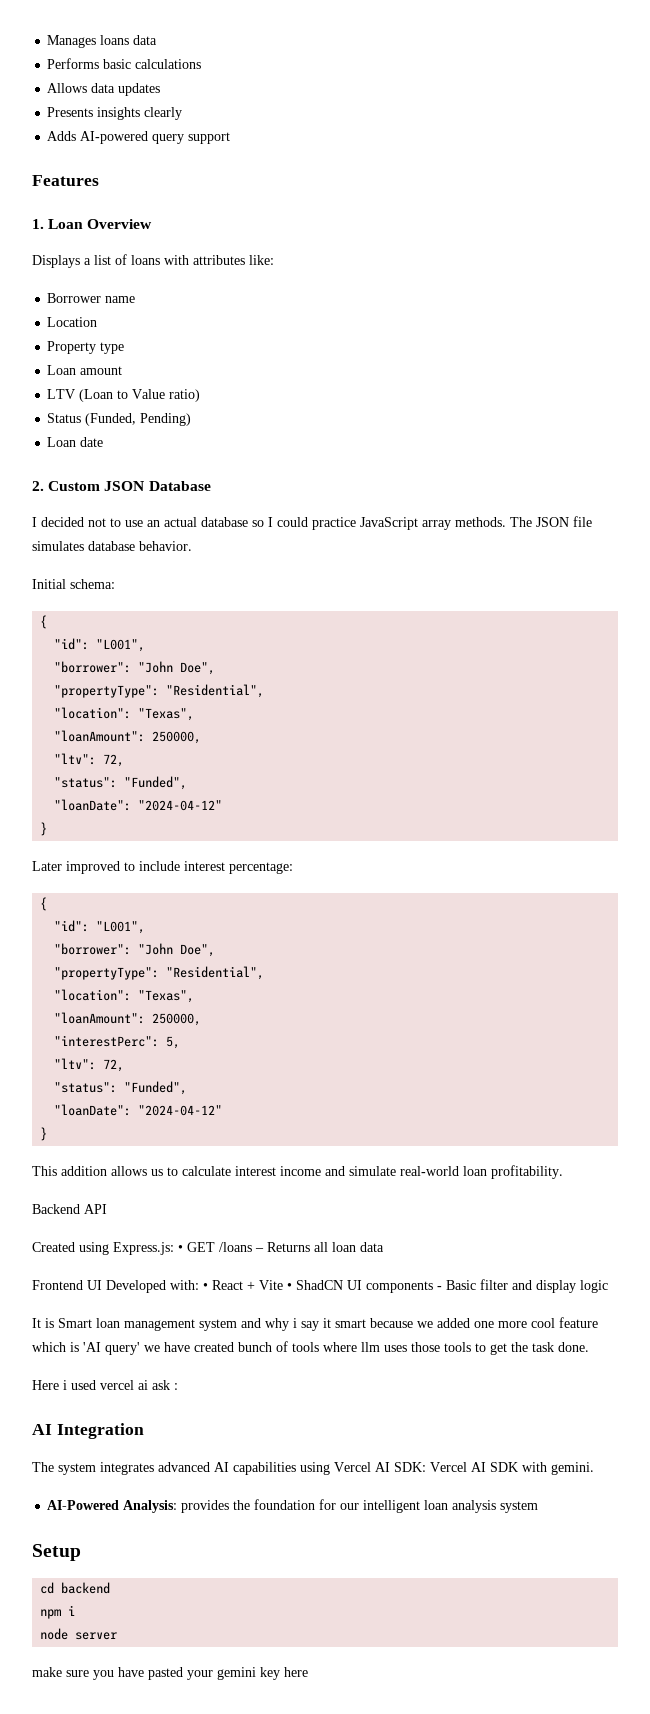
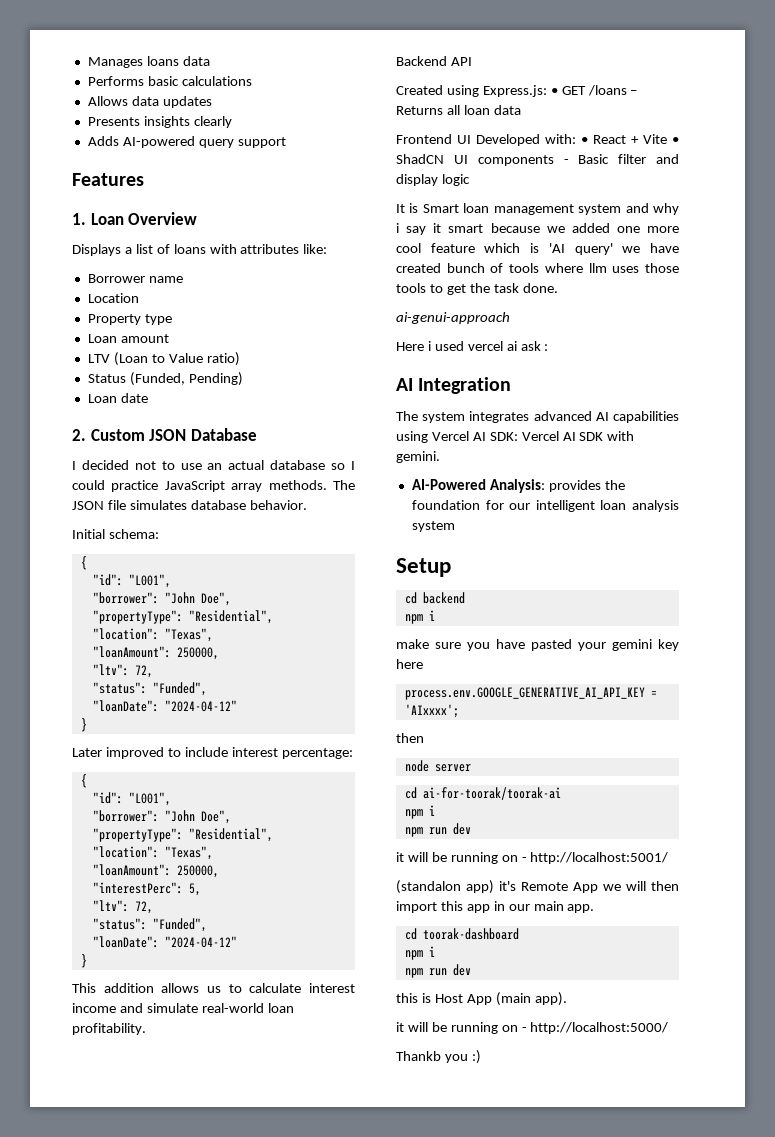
(589, 1347) none -> [396,312,510,324] // ai-genui-approach
[40,1628,118,1640] // node server -> (435, 615) none
(308, 1672) none -> [404,687,657,700] [404,704,459,718] [396,733,424,743] [404,760,471,772] [404,787,561,800] [404,805,435,819] [404,823,471,837] [396,852,669,864] [396,880,679,894] [396,901,595,913] [404,928,519,940] [404,946,435,960] [404,964,471,978] [396,992,567,1006] [396,1022,669,1034] [396,1050,481,1064] // process.env.GOOGLE_GENERATIVE_AI_API_KEY = 'AIxxxx'; // then // node server // cd ai-for-toorak/toorak-ai // npm i // npm run dev // it will be running on - http://localhost:5001/ // (standalon app) it's Remote App we will then import this app in our main app. // cd toorak-dashboard // npm i // npm run dev // this is Host App (main app). // it will be running on - http://localhost:5000/ // Thankb you :)

